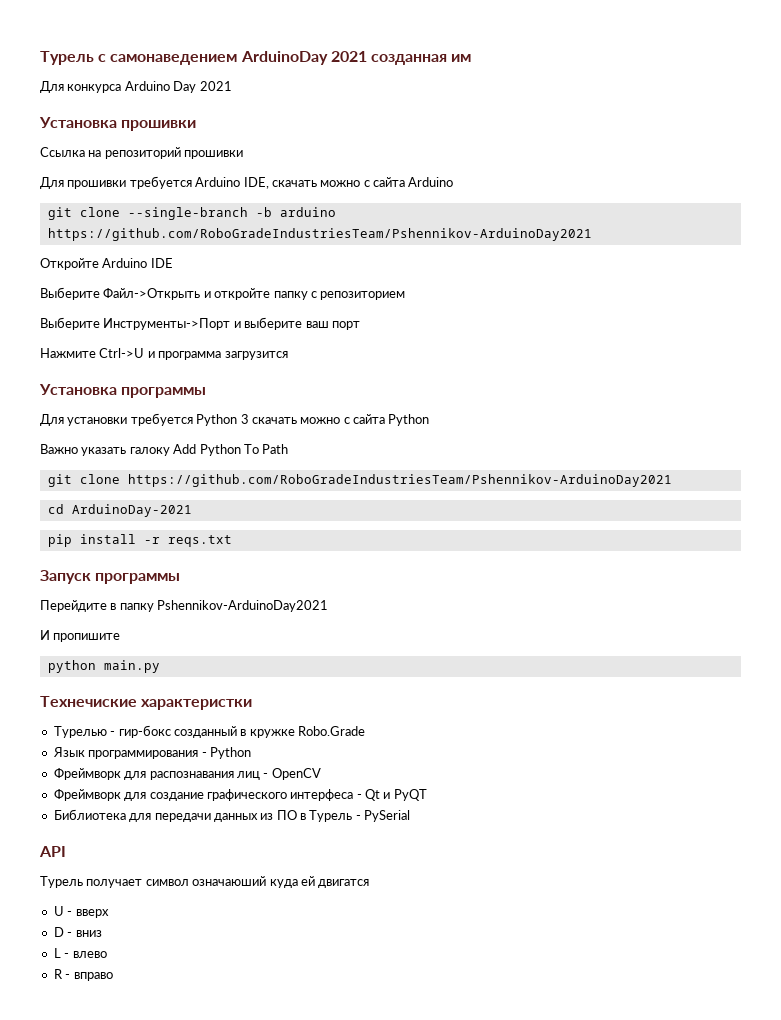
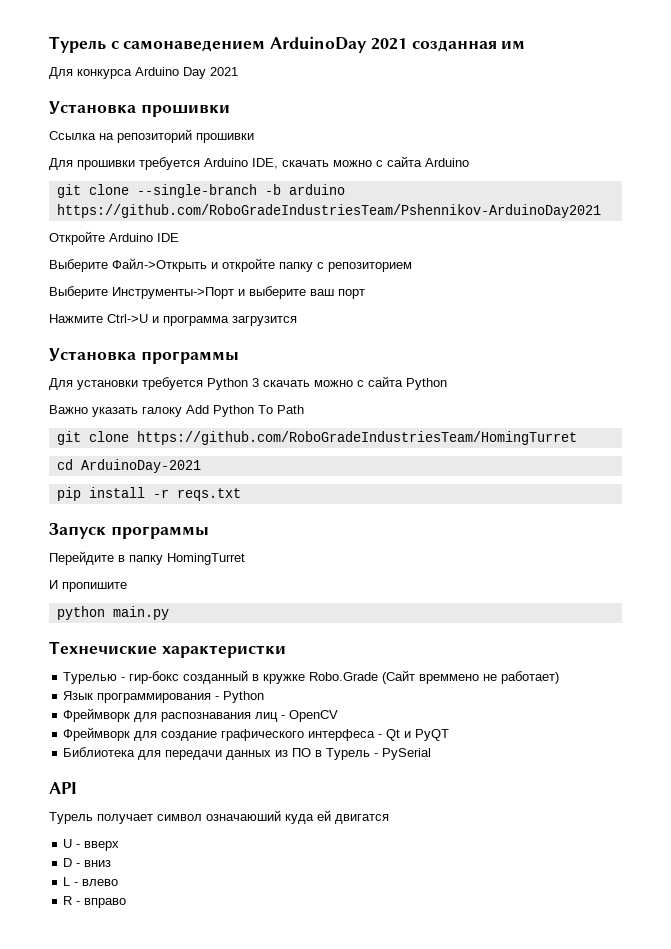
[127,474,672,487] https://github.com/RoboGradeIndustriesTeam/Pshennikov-ArduinoDay2021 -> [136,431,577,445] https://github.com/RoboGradeIndustriesTeam/HomingTurret
[157,600,329,612] Pshennikov-ArduinoDay2021 -> [167,553,245,565] HomingTurret
(365, 731) none -> [382,670,560,684] (Сайт времмено не работает)

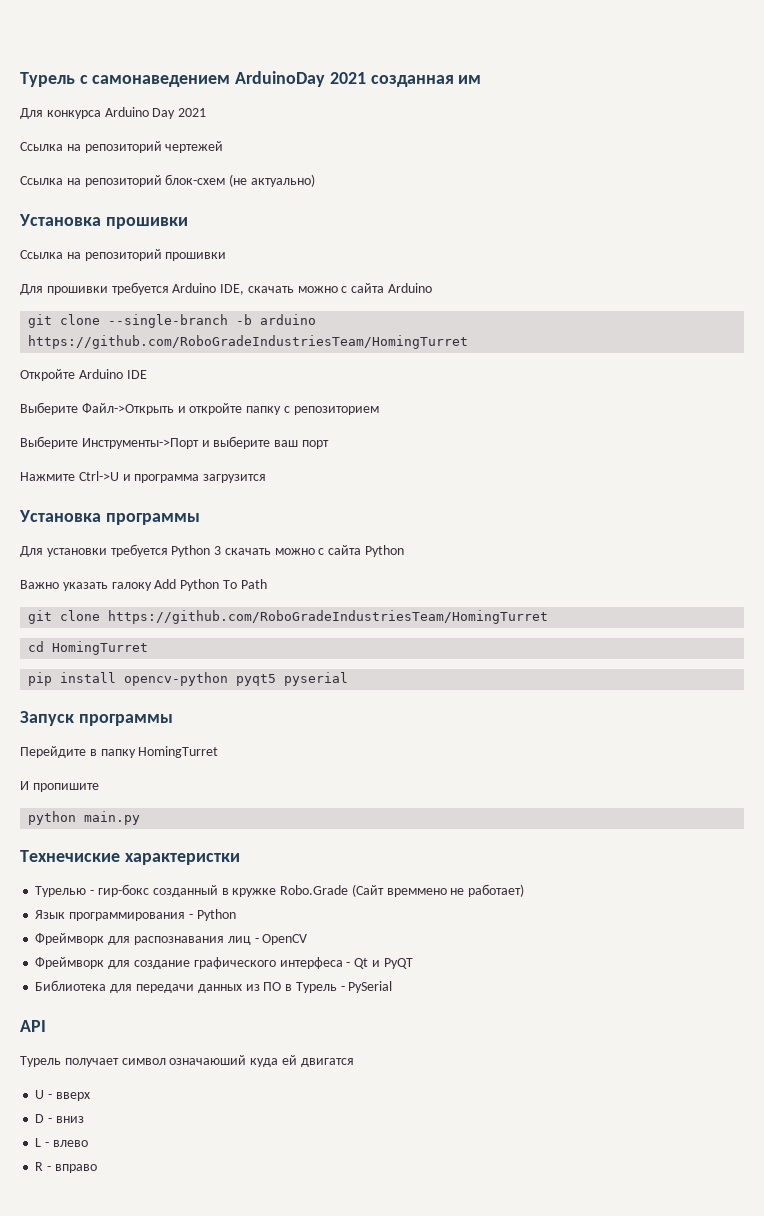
(238, 71) none -> [20,141,224,153] [20,174,315,187] // Ссылка на репозиторий чертежей // Ссылка на репозиторий блок-схем (не актуально)
[56,204,601,218] https://github.com/RoboGradeIndustriesTeam/Pshennikov-ArduinoDay2021 -> [28,335,469,349] https://github.com/RoboGradeIndustriesTeam/HomingTurret
[80,459,201,473] ArduinoDay-2021 -> [52,641,149,655] HomingTurret
[152,488,241,501] -r reqs.txt -> [124,672,349,686] opencv-python pyqt5 pyserial

